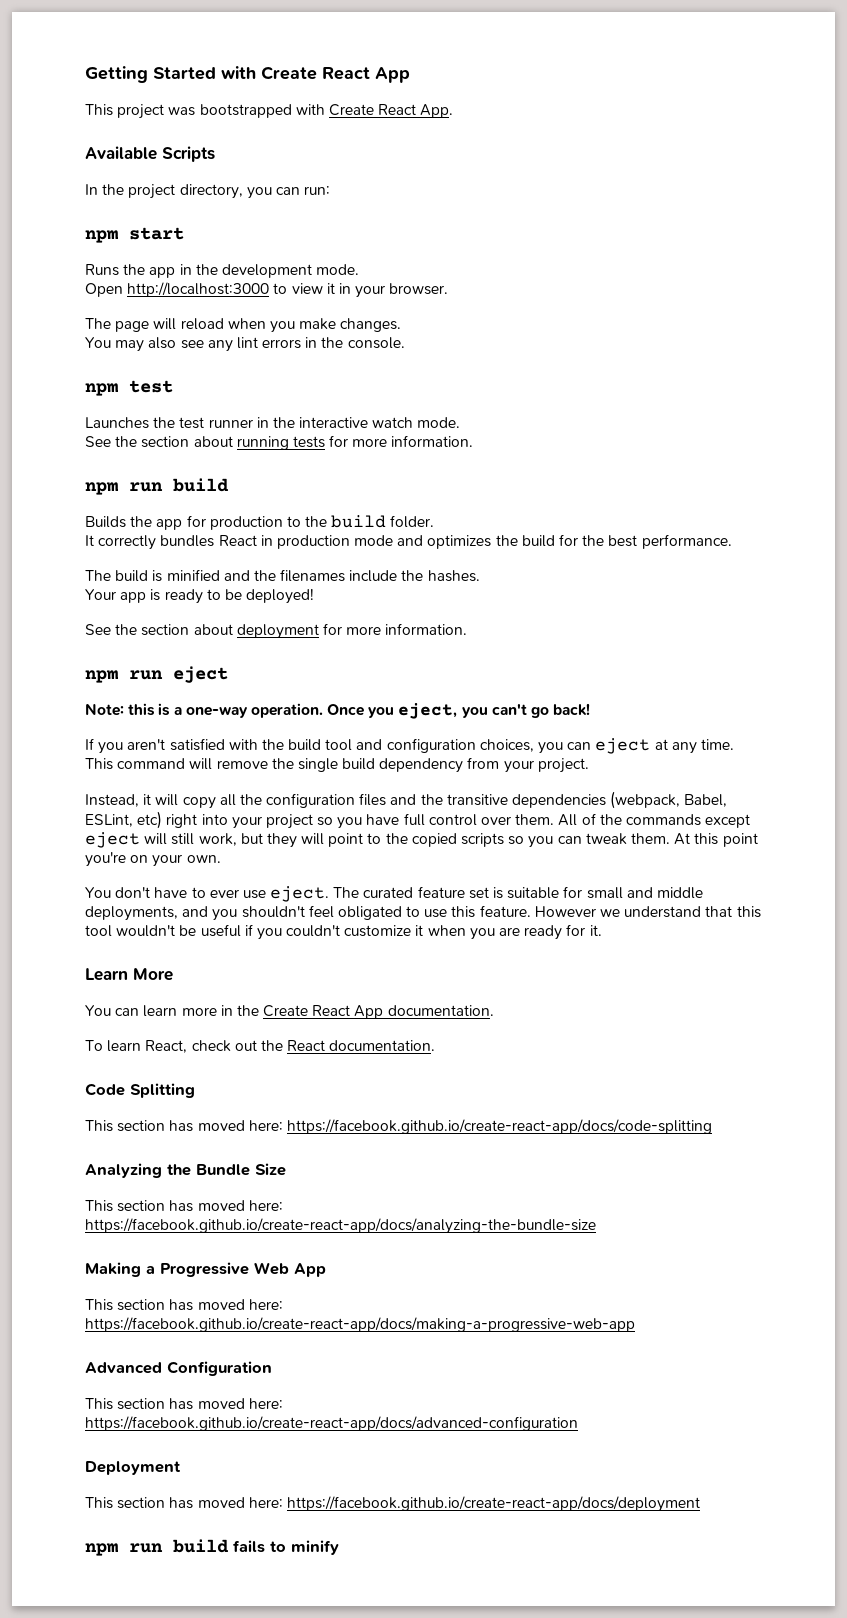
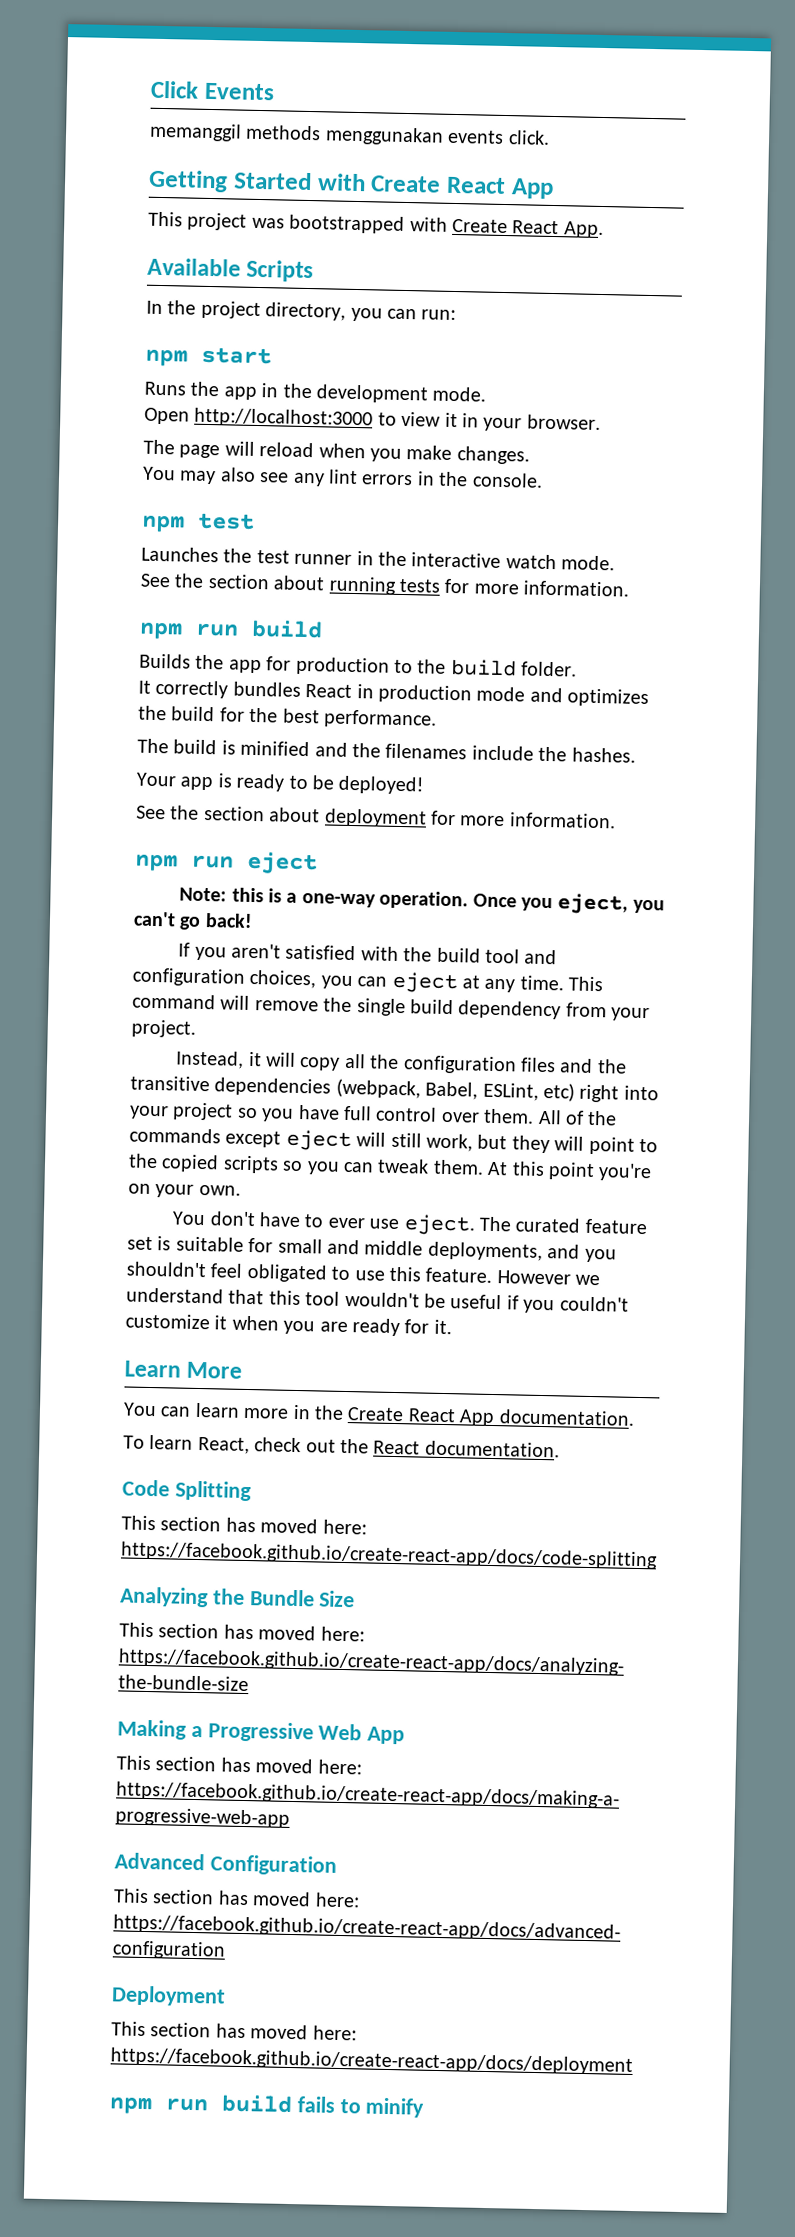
(85, 74) none -> [150,80,275,101] [149,122,550,146] Click Events // memanggil methods menggunakan events click. //

